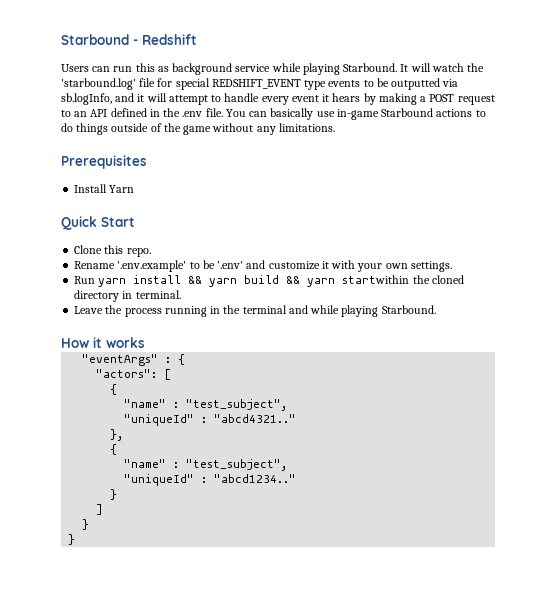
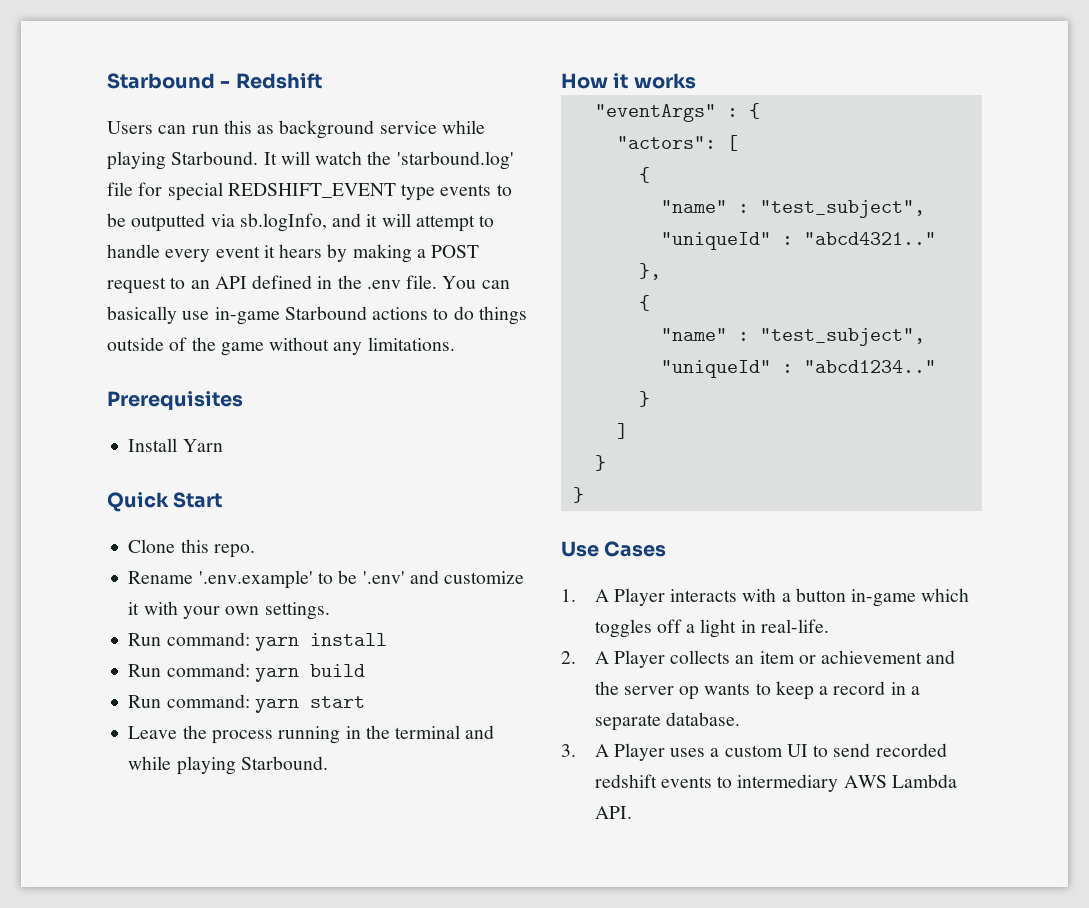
(96, 280) none -> [166,632,250,646] command:
[188,276,203,284] && -> [128,663,250,677] // Run command:
[286,275,464,287] [74,290,181,302] && yarn startwithin the cloned directory in terminal. -> [128,694,365,713] // Run command: yarn start
(76, 539) none -> [561,541,667,557] [561,588,970,607] [594,619,829,638] [561,650,956,668] [594,681,920,700] [594,712,740,731] [561,743,947,761] [594,774,957,792] [594,806,632,819] // Use Cases // 1. A Player interacts with a button in-game which toggles off a light in real-life. // 2. A Player collects an item or achievement and the server op wants to keep a record in a separate database. // 3. A Player uses a custom UI to send recorded redshift events to intermediary AWS Lambda API.

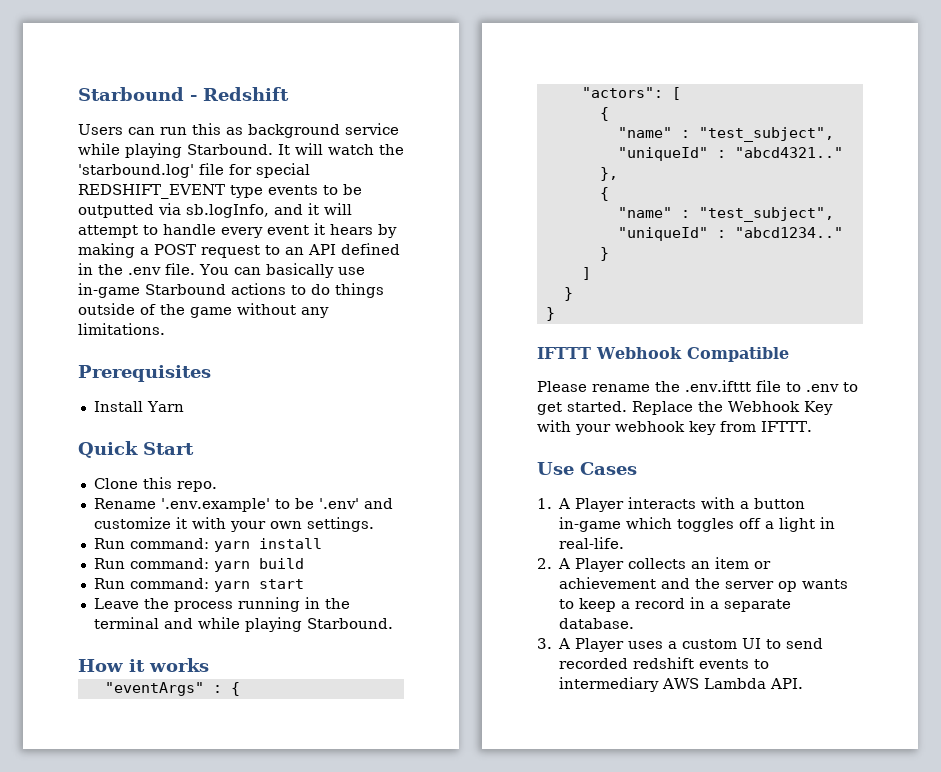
(584, 495) none -> [537,347,789,362] [537,380,858,392] [537,401,833,415] [537,420,812,435] // IFTTT Webhook Compatible // Please rename the .env.ifttt file to .env to get started. Replace the Webhook Key with your webhook key from IFTTT.

